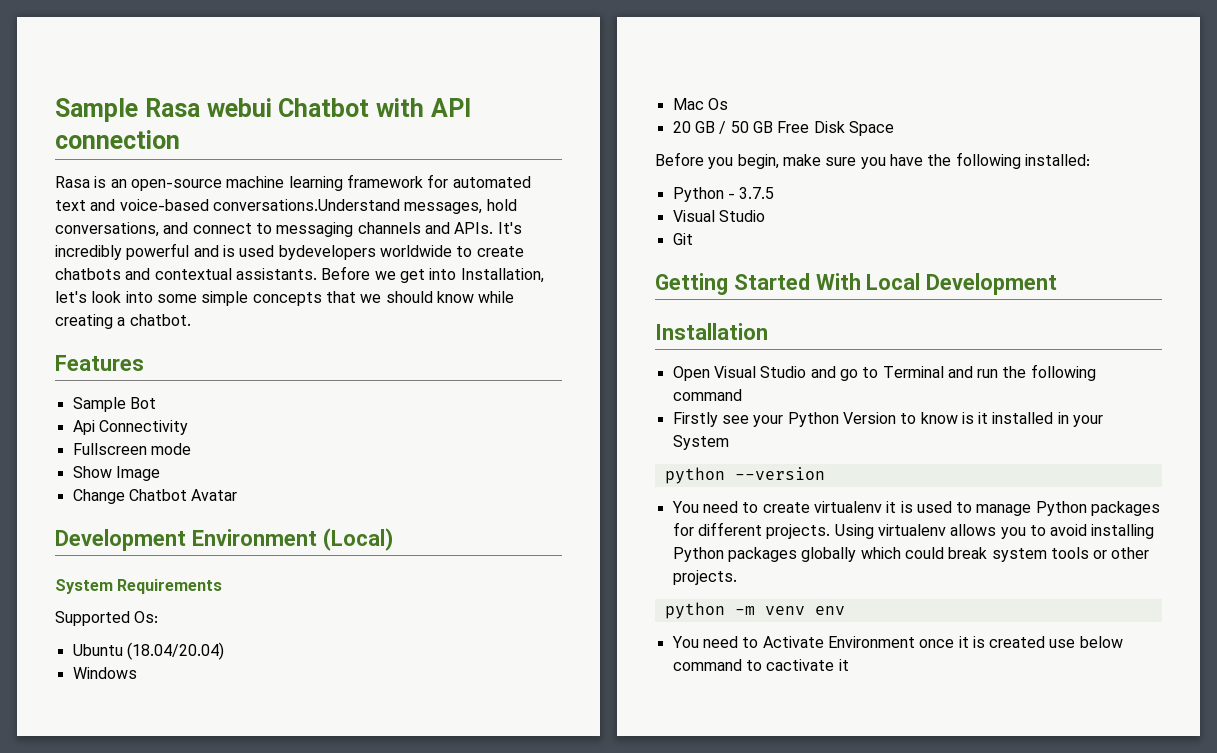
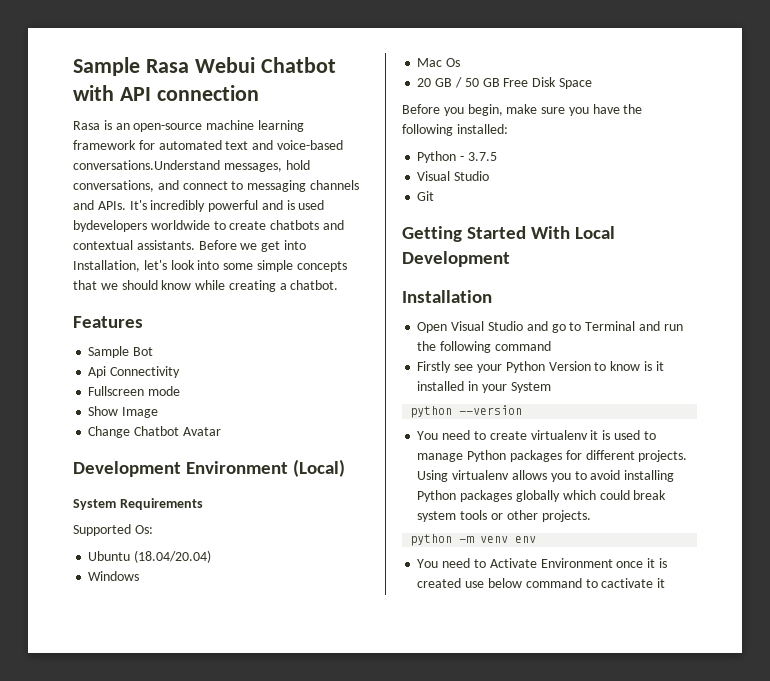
[206,98,272,117] webui -> [194,57,255,73] Webui

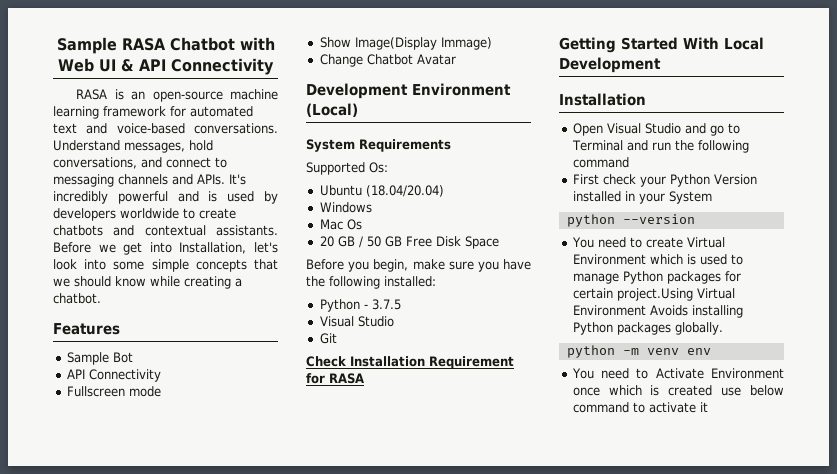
[73,57,336,76] [73,85,259,101] [73,121,100,130] Sample Rasa Webui Chatbot with API connection // Rasa -> [56,37,275,54] [58,58,274,75] [76,89,108,100] Sample RASA Chatbot with Web UI & API Connectivity // RASA
[73,160,220,170] conversations.Understand -> [194,123,278,134] [53,140,120,151] conversations. Understand
[73,220,147,232] bydevelopers -> [264,191,278,204] [53,208,116,221] by developers
[88,366,107,378] Api -> [66,369,85,379] API
[122,407,159,418] Image -> [354,37,492,50] Image(Display Immage)
(435, 196) none -> [306,356,514,369] [306,373,364,384] // Check Installation Requirement for RASA
[417,361,474,373] Firstly see -> [572,174,636,185] First check
[594,361,664,371] to know is it -> (757, 179) none
[530,430,599,440] virtualenv it -> [686,237,725,248] [572,254,683,265] Virtual Environment which
[585,450,688,462] [417,470,675,482] [417,490,667,502] [417,510,591,522] different projects. Using virtualenv allows you to avoid installing Python packages globally which could break system tools or other projects. -> [572,288,735,301] [572,305,743,318] [572,322,723,335] certain project.Using Virtual Environment Avoids installing Python packages globally.
[647,558,656,568] it -> [608,385,642,396] which
[601,578,654,588] cactivate -> [648,402,696,413] activate

